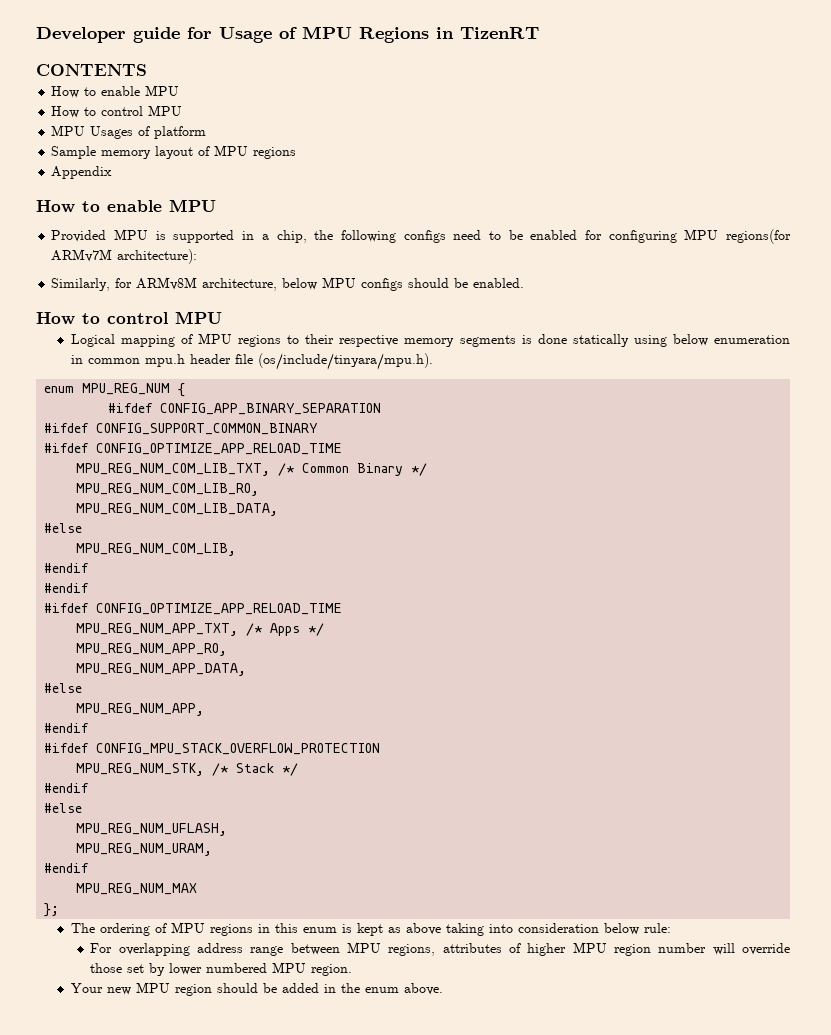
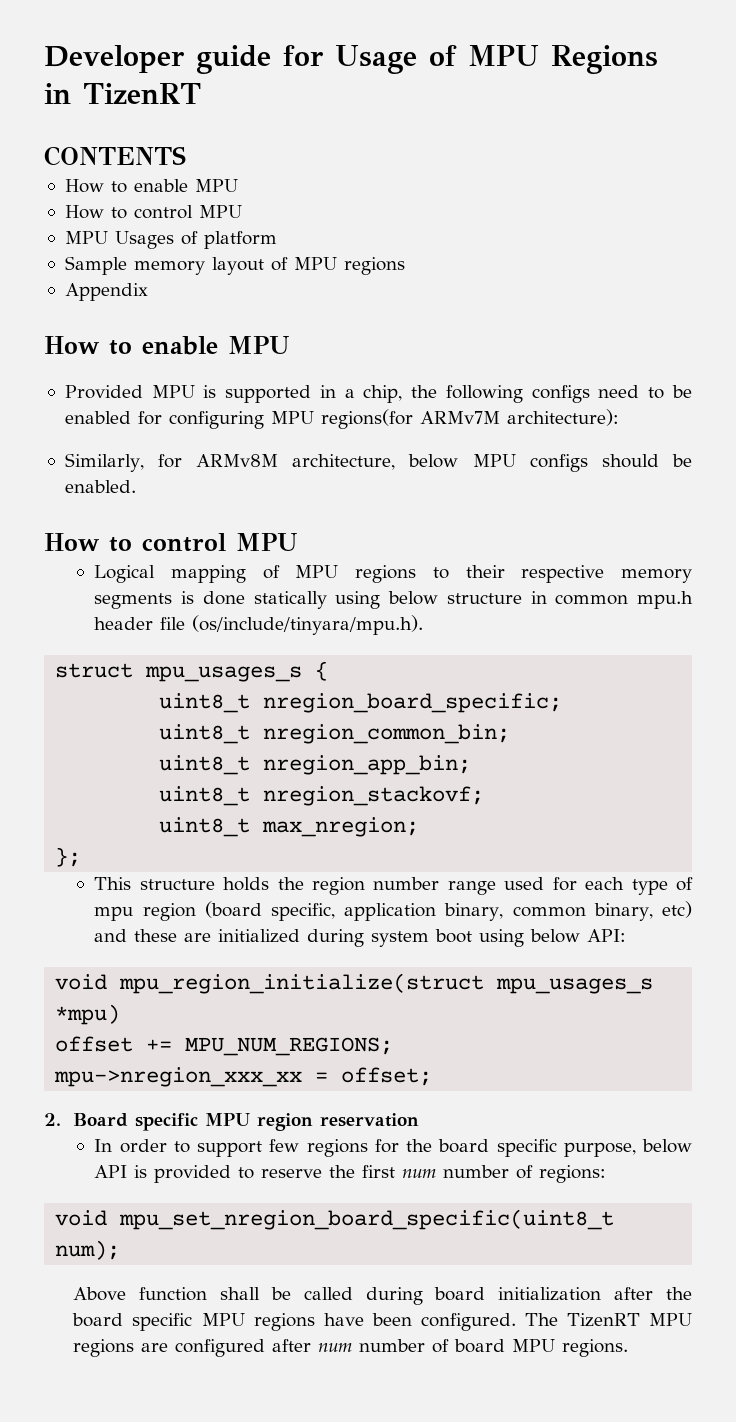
[714,335,790,344] enumeration -> [446,593,522,604] structure
[44,383,171,395] enum MPU_REG_NUM -> [55,663,303,682] struct mpu_usages_s
[108,403,382,415] [44,423,319,435] [44,443,343,455] [76,463,428,476] [76,483,260,496] [76,503,279,516] [44,523,83,533] [76,543,237,556] [44,563,90,573] [44,583,90,593] [44,603,343,615] [76,623,325,636] [76,643,228,656] [76,663,247,676] [44,683,83,693] [76,703,205,716] [44,723,90,733] [44,743,381,755] [76,763,299,776] [44,783,90,793] [44,803,83,813] [76,823,228,836] [76,843,213,856] [44,863,90,873] [76,883,198,895] [44,903,60,917] [70,922,671,936] [90,942,791,956] [90,962,353,976] [70,982,443,996] #ifdef CONFIG_APP_BINARY_SEPARATION // #ifdef CONFIG_SUPPORT_COMMON_BINARY // #ifdef CONFIG_OPTIMIZE_APP_RELOAD_TIME // MPU_REG_NUM_COM_LIB_TXT, /* Common Binary */ // MPU_REG_NUM_COM_LIB_RO, // MPU_REG_NUM_COM_LIB_DATA, // #else // MPU_REG_NUM_COM_LIB, // #endif // #endif // #ifdef CONFIG_OPTIMIZE_APP_RELOAD_TIME // MPU_REG_NUM_APP_TXT, /* Apps */ // MPU_REG_NUM_APP_RO, // MPU_REG_NUM_APP_DATA, // #else // MPU_REG_NUM_APP, // #endif // #ifdef CONFIG_MPU_STACK_OVERFLOW_PROTECTION // MPU_REG_NUM_STK, /* Stack */ // #endif // #else // MPU_REG_NUM_UFLASH, // MPU_REG_NUM_URAM, // #endif // MPU_REG_NUM_MAX // }; // The ordering of MPU regions in this enum is kept as above taking into consideration below rule: // For overlapping address range between MPU regions, attributes of higher MPU region number will override those set by lower numbered MPU region. // Your new MPU region should be added in the enum above. -> [159,693,563,713] [159,724,511,744] [159,755,472,775] [159,786,485,806] [159,817,420,837] [55,847,82,867] [94,877,694,895] [94,901,692,921] [94,929,627,947] [55,973,654,994] [55,1004,121,1025] [55,1036,394,1056] [54,1067,433,1087] [44,1113,420,1131] [94,1139,692,1157] [94,1165,607,1183] [55,1209,615,1230] [55,1240,121,1260] [73,1287,692,1305] [72,1313,693,1331] [73,1339,629,1357] uint8_t nregion_board_specific; // uint8_t nregion_common_bin; // uint8_t nregion_app_bin; // uint8_t nregion_stackovf; // uint8_t max_nregion; // }; // This structure holds the region number range used for each type of mpu region (board specific, application binary, common binary, etc) and these are initialized during system boot using below API: // void mpu_region_initialize(struct mpu_usages_s *mpu) // offset += MPU_NUM_REGIONS; // mpu->nregion_xxx_xx = offset; // 2. Board specific MPU region reservation // In order to support few regions for the board specific purpose, below API is provided to reserve the first num number of regions: // void mpu_set_nregion_board_specific(uint8_t num); // Above function shall be called during board initialization after the board specific MPU regions have been configured. The TizenRT MPU regions are configured after num number of board MPU regions.

